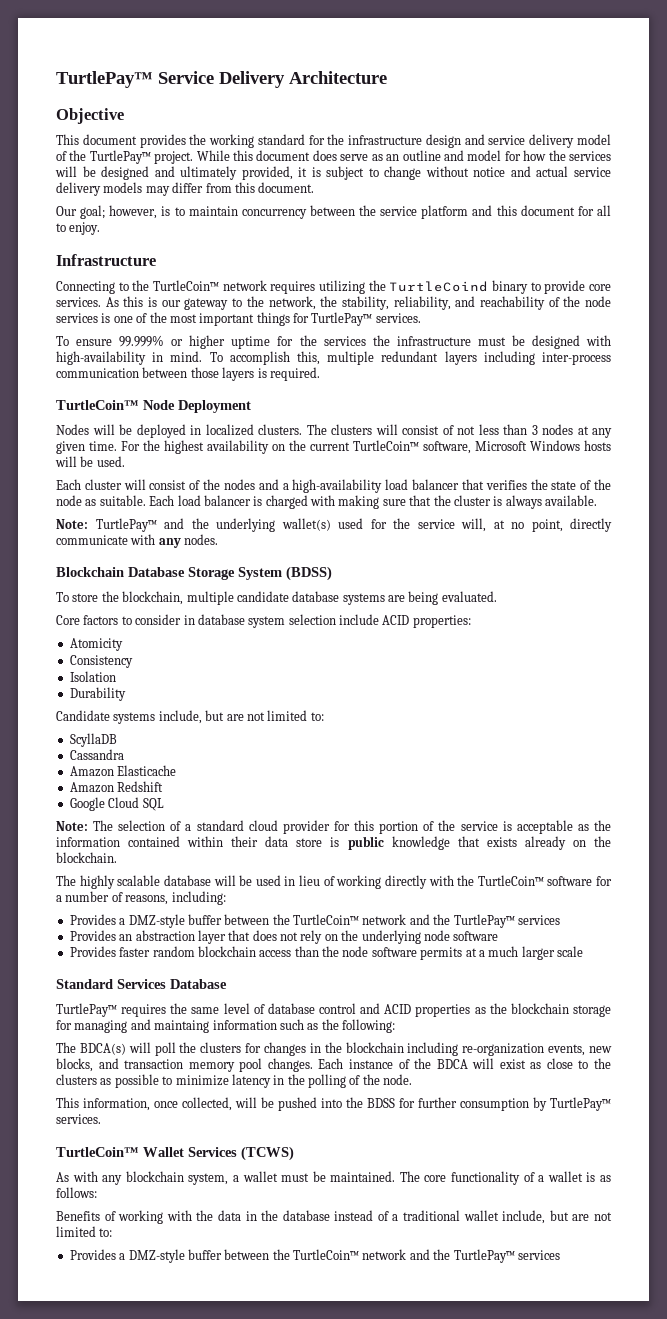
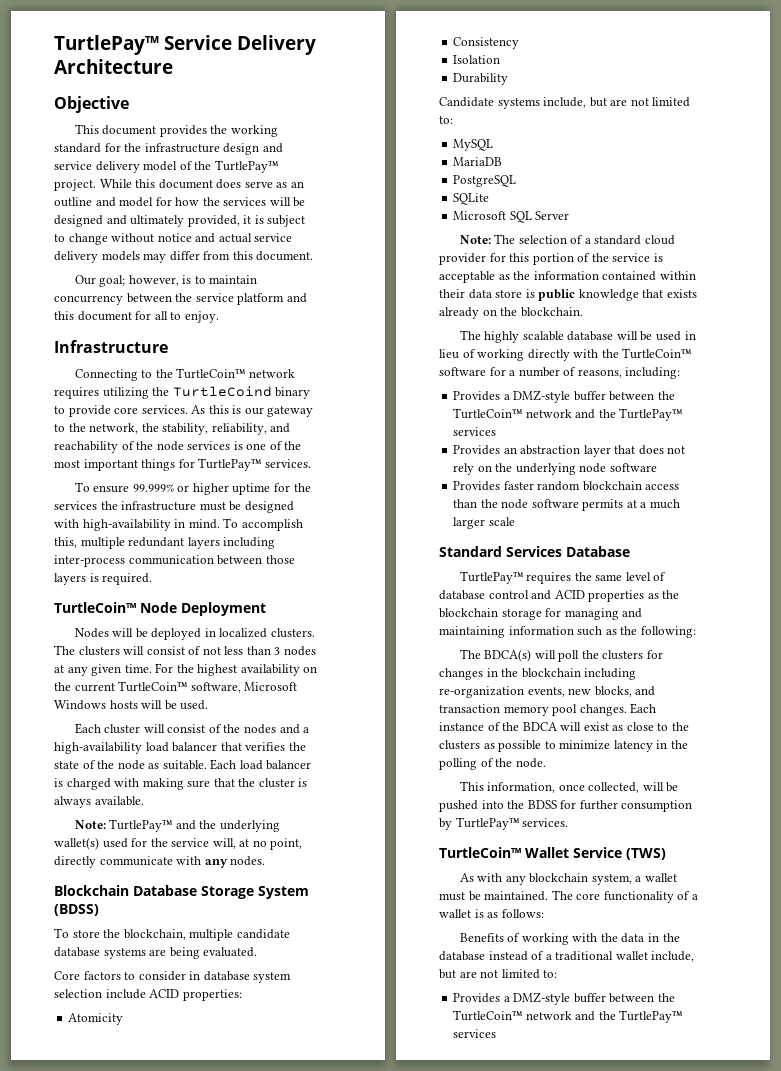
[69,733,117,747] [69,749,124,760] [69,765,177,777] [69,781,164,793] [69,797,140,811] ScyllaDB // Cassandra // Amazon Elasticache // Amazon Redshift // Google Cloud -> [453,139,494,151] [453,157,503,166] [453,175,517,187] [453,193,490,205] [453,211,507,220] MySQL // MariaDB // PostgreSQL // SQLite // Microsoft
(164, 804) none -> [535,211,570,220] Server
[154,1020,210,1033] maintaing -> [439,626,505,638] maintaining
[188,1146,294,1161] Services (TCWS) -> [573,847,666,860] Service (TWS)

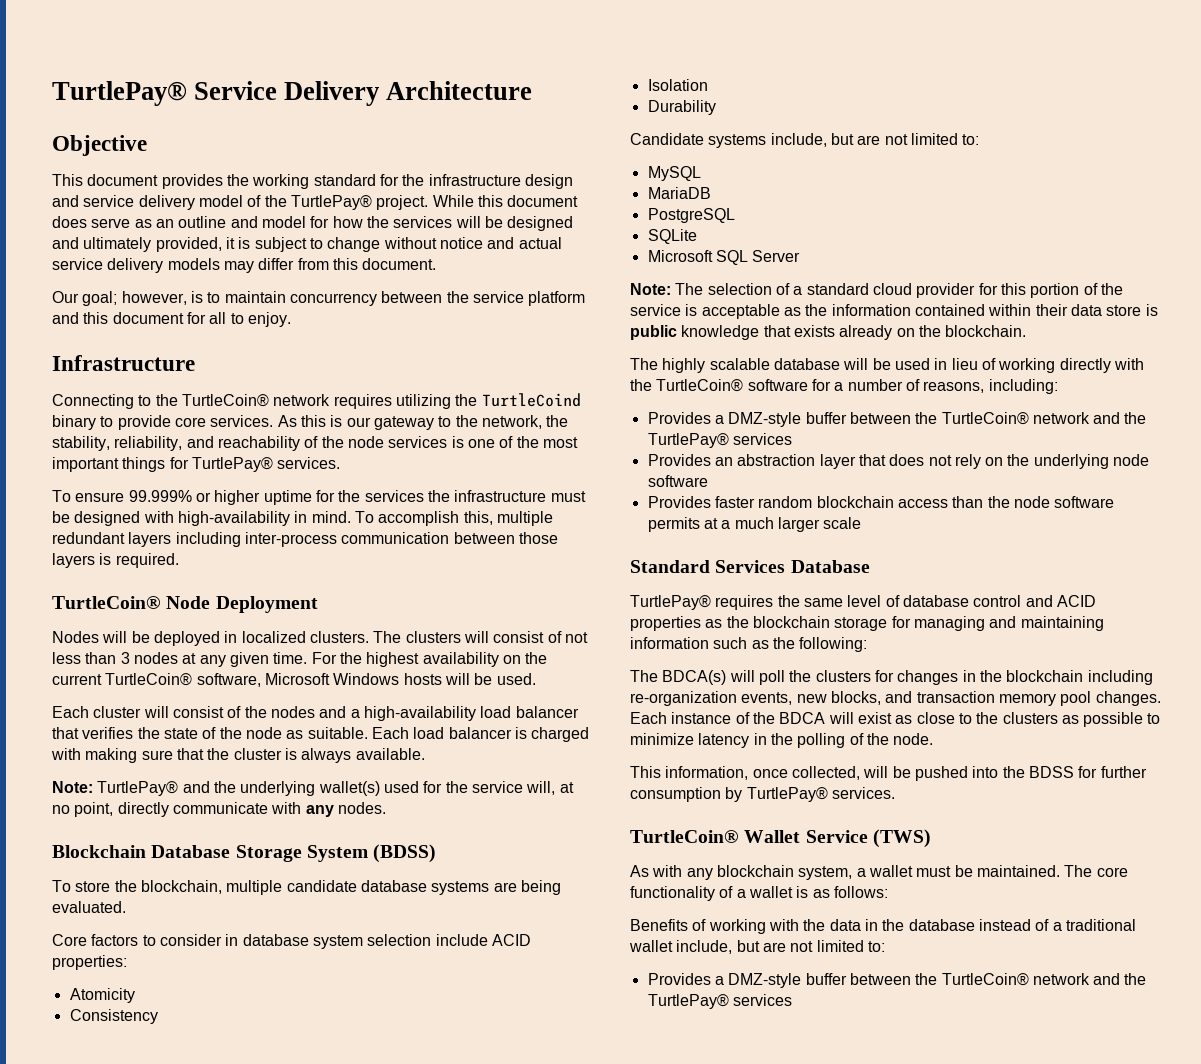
[54,35,159,55] TurtlePay™ -> [52,81,187,106] TurtlePay®
[214,160,279,173] TurtlePay™ -> [290,195,372,210] TurtlePay®
[176,368,247,379] TurtleCoin™ -> [181,394,269,407] TurtleCoin®
[198,458,263,471] TurtlePay™ -> [191,457,273,472] TurtlePay®
[54,602,136,613] TurtleCoin™ -> [52,596,161,609] TurtleCoin®
[118,681,189,692] TurtleCoin™ -> [105,673,193,686] TurtleCoin®
[109,819,174,832] TurtlePay™ -> [97,781,179,796] TurtlePay®
[622,348,693,359] TurtleCoin™ -> [656,379,744,392] TurtleCoin®
[453,408,684,421] TurtleCoin™ network and the TurtlePay™ -> [941,412,1147,425] [647,433,729,448] TurtleCoin® network and the TurtlePay®
[459,571,524,584] TurtlePay™ -> [630,595,711,610] TurtlePay®
[455,817,569,830] [439,847,521,858] TurtlePay™ services. // TurtleCoin™ -> [746,787,895,802] [630,830,739,843] TurtlePay® services. // TurtleCoin®
[453,1010,684,1023] TurtleCoin™ network and the TurtlePay™ -> [941,973,1147,986] [647,994,729,1009] TurtleCoin® network and the TurtlePay®

